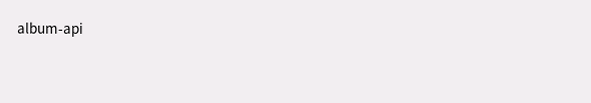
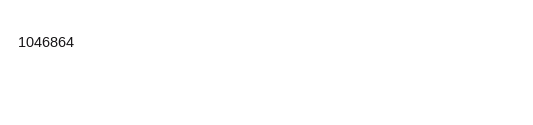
[17,21,84,37] album-api -> [18,37,74,47] 1046864

